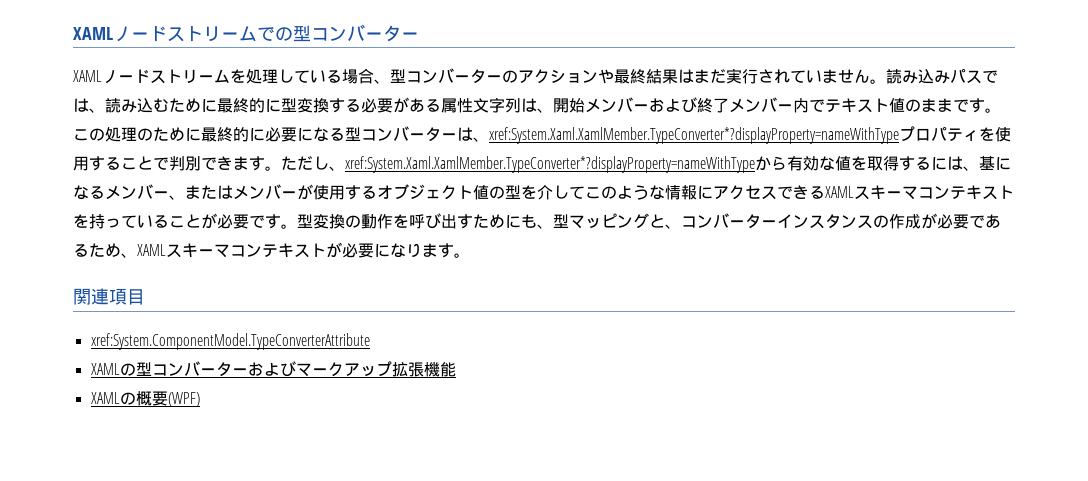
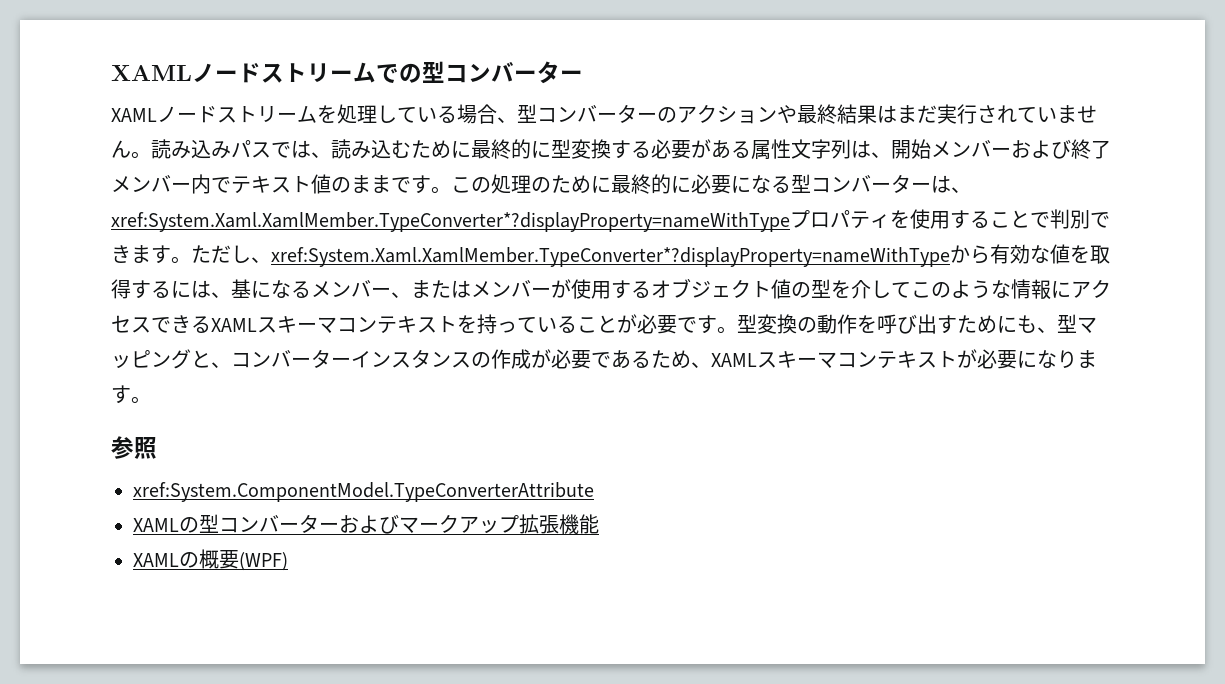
[73,288,145,305] 関連項目 -> [111,436,157,459] 参照

